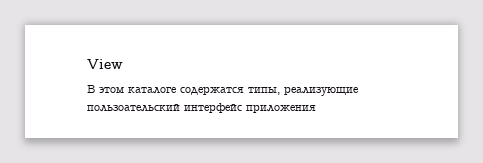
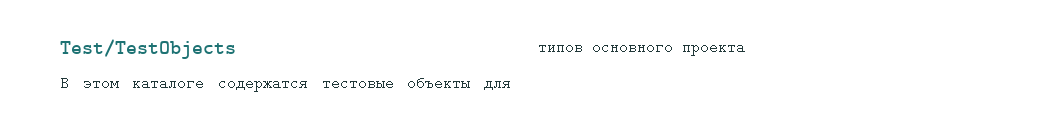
[87,59,123,69] View -> [60,39,236,59] Test/TestObjects
[248,87,358,96] [87,103,316,113] типы, реализующие пользоательский интерфейс приложения -> [321,74,512,91] [538,38,745,56] тестовые объекты для типов основного проекта

